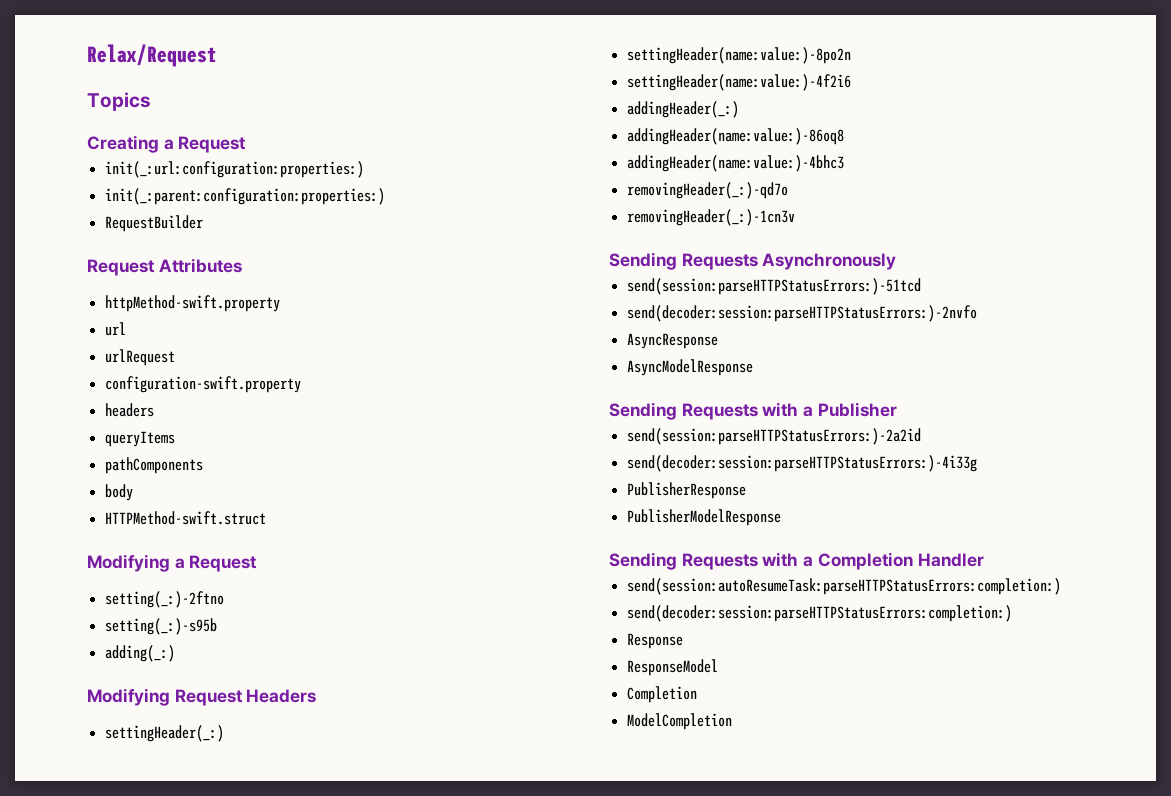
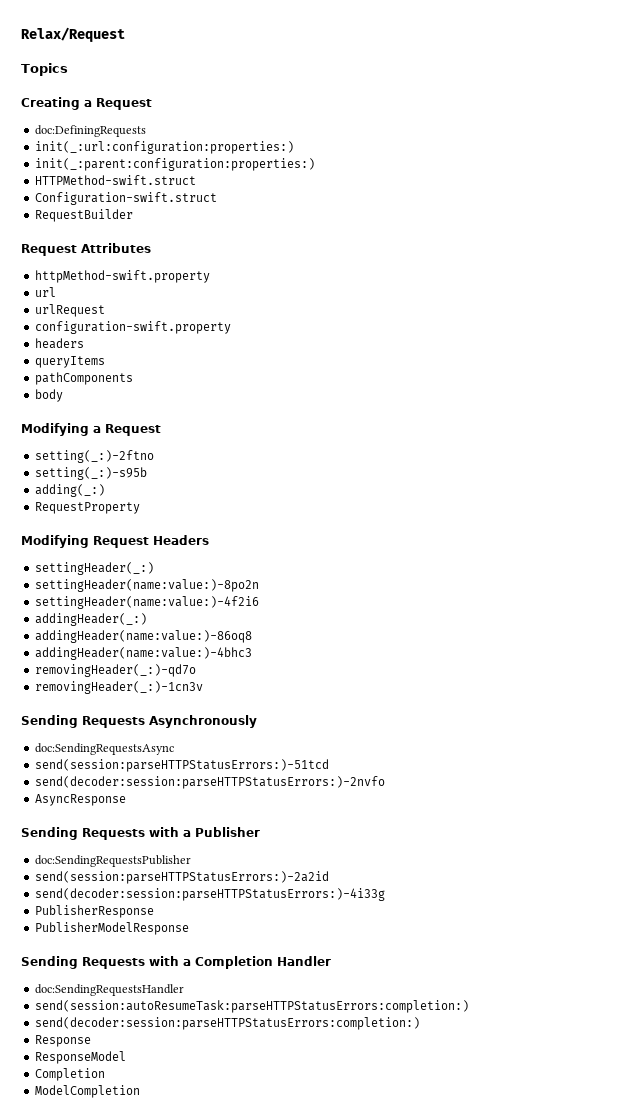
(247, 144) none -> [34,125,146,137] // doc:DefiningRequests
(385, 196) none -> [34,175,196,185] [34,192,217,205] // HTTPMethod-swift.struct // Configuration-swift.struct
[104,511,266,525] // HTTPMethod-swift.struct -> (63, 395) none
(175, 653) none -> [34,502,140,514] // RequestProperty
(897, 261) none -> [34,743,174,755] // doc:SendingRequestsAsync
[626,359,753,376] // AsyncModelResponse -> (126, 800) none
(897, 409) none -> [34,855,191,867] // doc:SendingRequestsPublisher
(984, 560) none -> [34,984,184,996] // doc:SendingRequestsHandler

